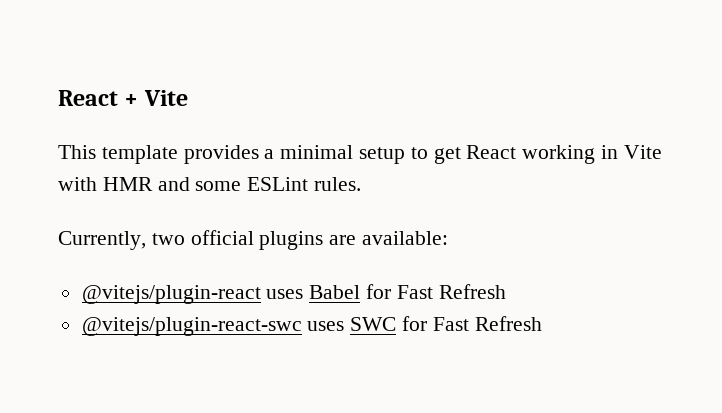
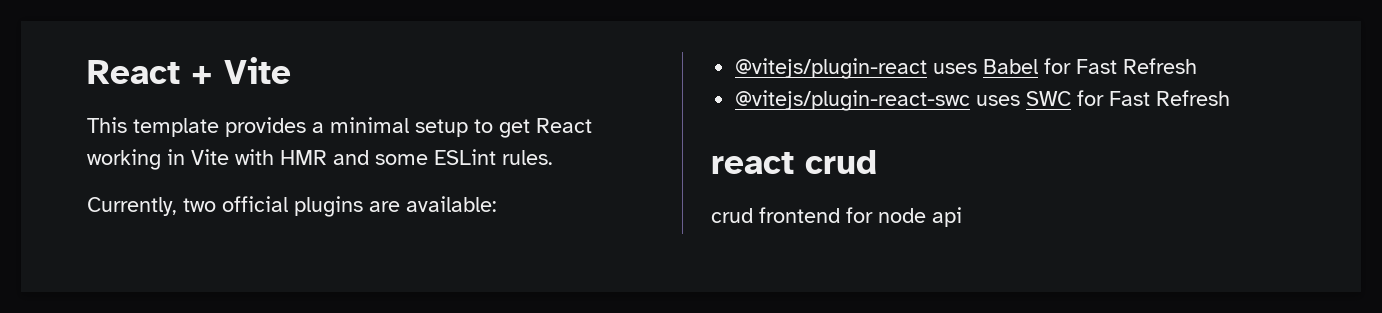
(542, 323) none -> [711,150,877,174] [711,207,962,227] // react crud // crud frontend for node api

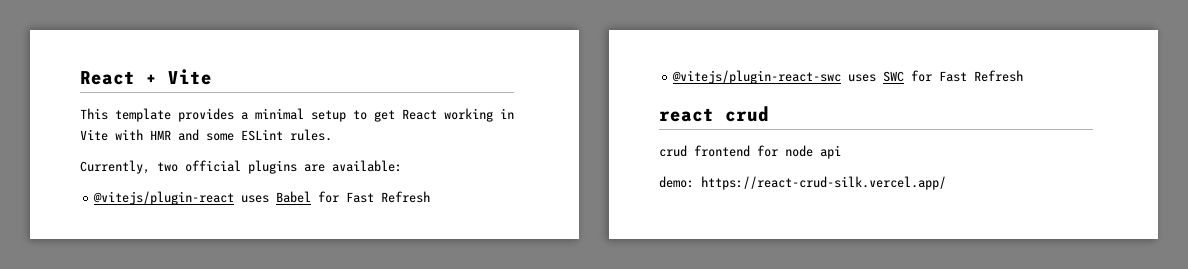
(962, 217) none -> [659,176,946,190] // demo: https://react-crud-silk.vercel.app/

